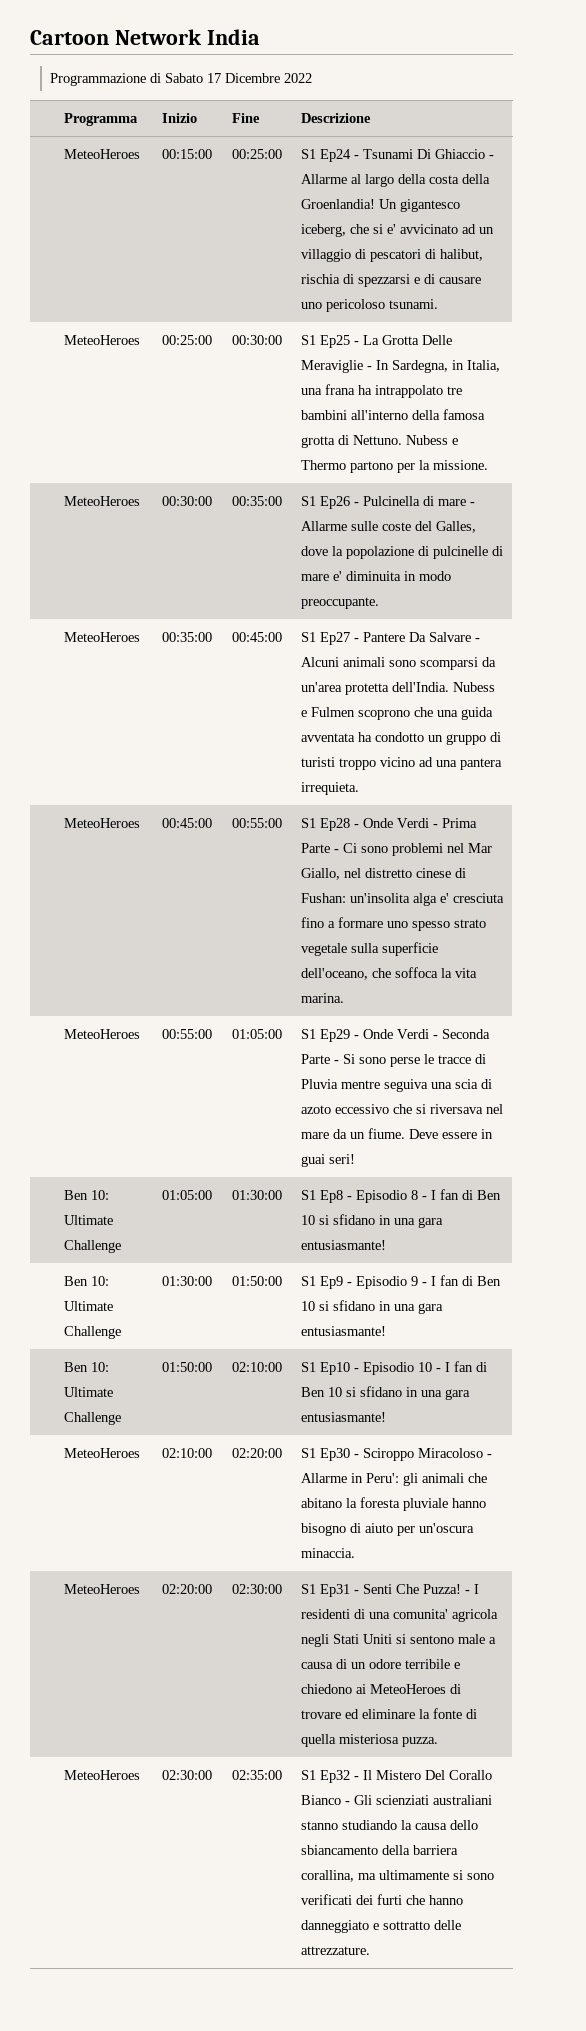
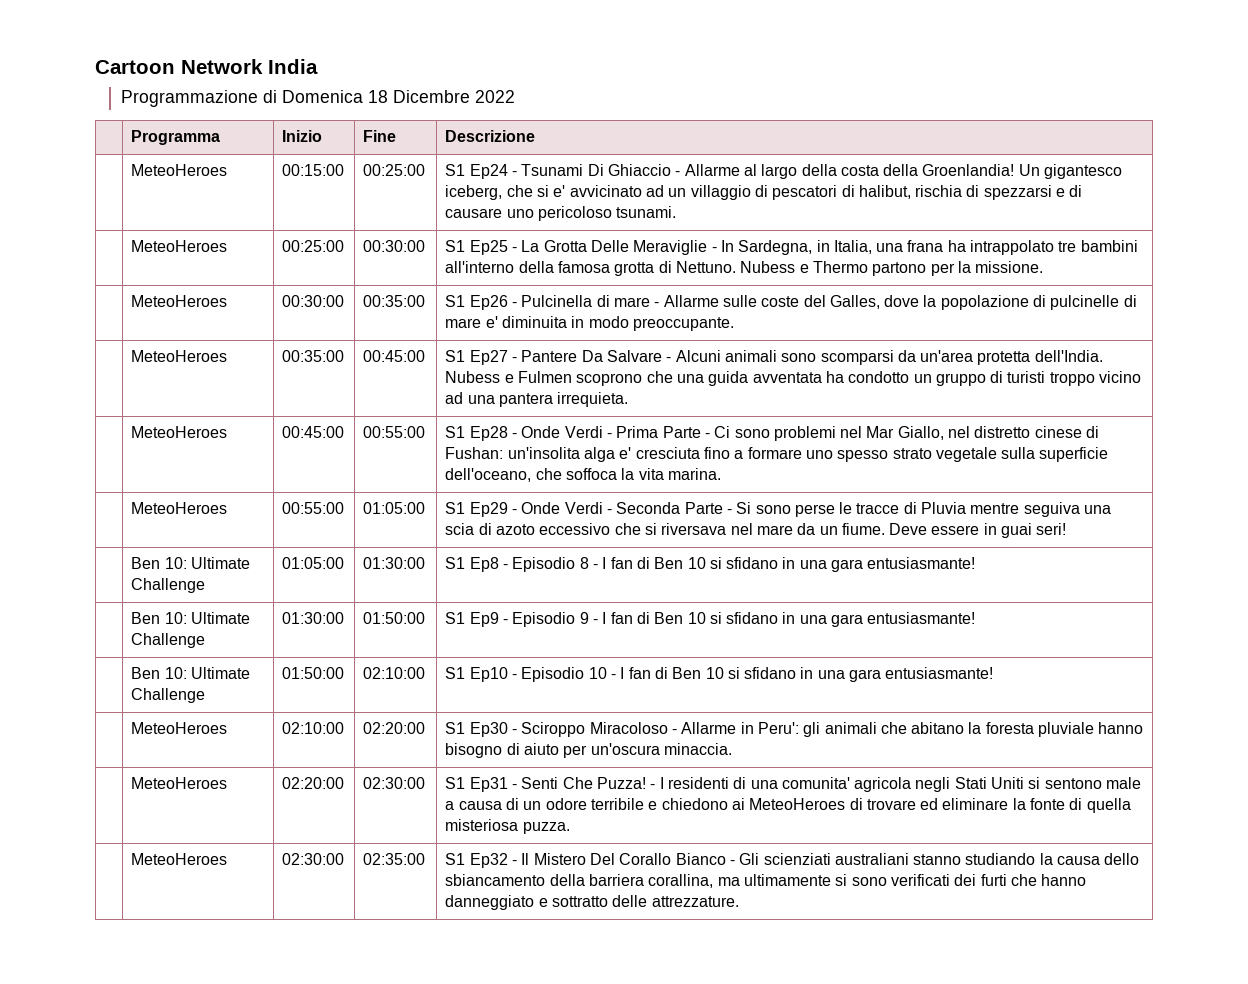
[165,73,222,83] Sabato 17 -> [281,90,388,103] Domenica 18

